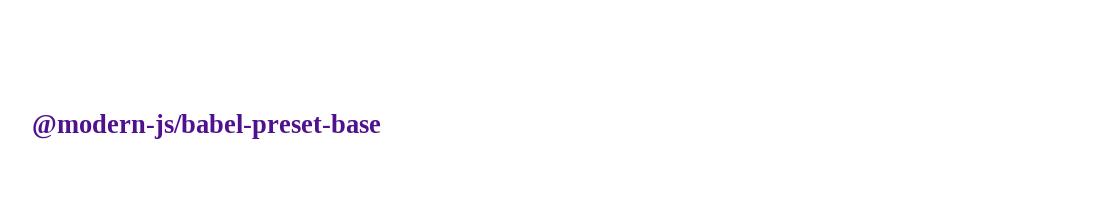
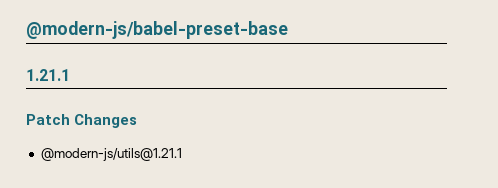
(381, 126) none -> [26,69,70,81] [26,114,138,128] [40,148,182,161] // 1.21.1 // Patch Changes // @modern-js/utils@1.21.1

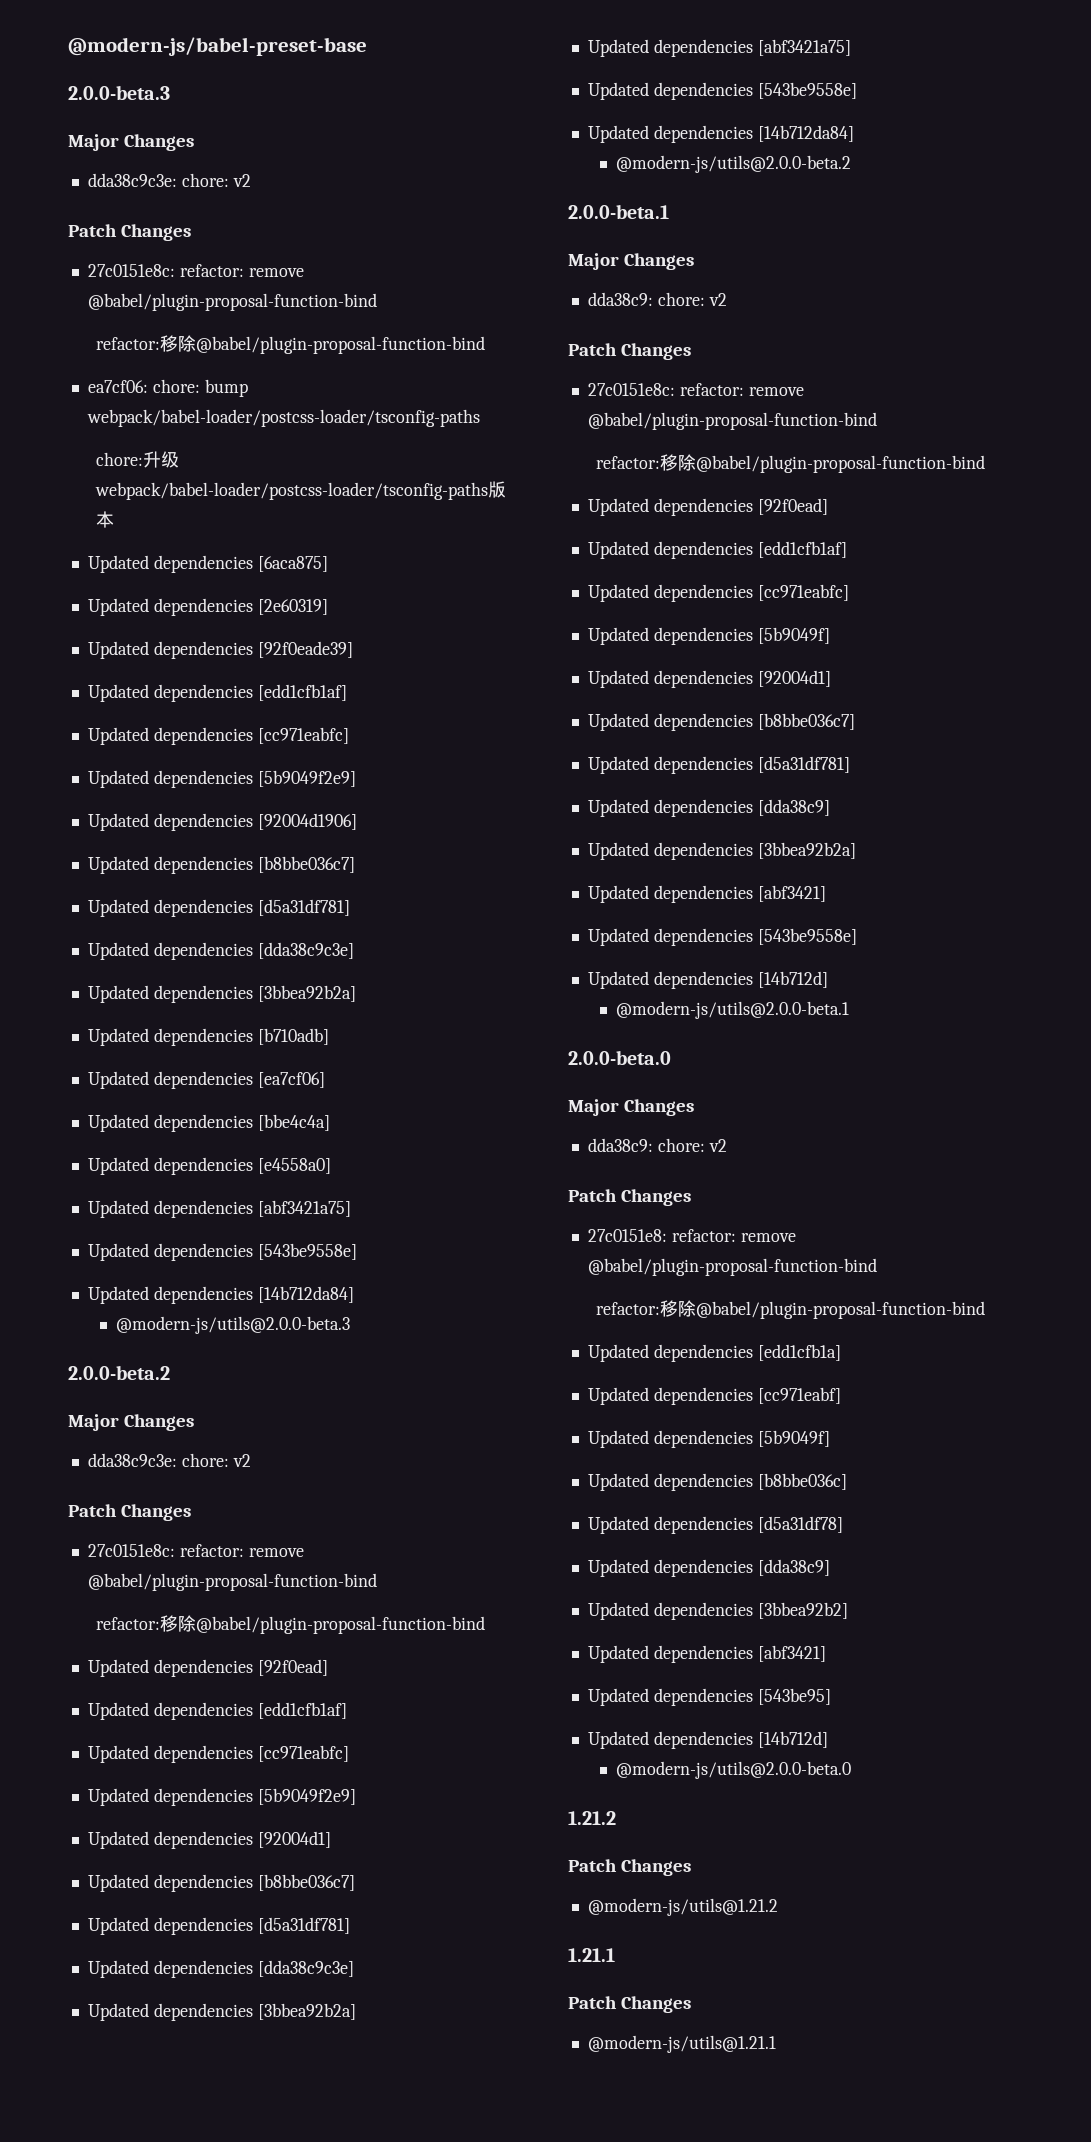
(288, 30) none -> [68,85,170,100] [68,134,195,151] [87,173,251,187] [68,224,192,241] [87,264,304,277] [87,293,377,311] [96,335,486,354] [87,379,248,397] [86,409,480,427] [96,451,180,468] [95,481,507,500] [96,511,115,528] [87,555,328,573] [87,598,328,616] [87,641,353,659] [87,684,347,702] [87,727,349,745] [87,770,356,788] [87,813,357,831] [87,856,355,874] [87,899,350,917] [87,942,354,960] [87,985,356,1003] [87,1028,329,1046] [87,1071,325,1089] [87,1114,330,1132] [87,1157,331,1175] [87,1200,351,1218] [87,1243,357,1261] [87,1286,354,1304] [116,1316,351,1334] [68,1365,170,1380] [68,1414,195,1431] [87,1453,251,1467] [68,1504,192,1521] [87,1544,304,1557] [87,1573,377,1591] [96,1615,486,1634] [87,1659,328,1677] [87,1702,347,1720] [87,1745,349,1763] [87,1788,356,1806] [87,1831,331,1849] [87,1874,355,1892] [87,1917,350,1935] [87,1960,354,1978] [87,2003,356,2021] [587,39,851,57] [587,82,857,100] [587,125,854,143] [616,155,852,173] [568,204,669,219] [568,253,695,270] [587,292,727,306] [568,343,692,360] [587,383,804,396] [587,412,877,430] [596,454,986,473] [587,498,828,516] [587,541,847,559] [587,584,849,602] [587,627,830,645] [587,670,831,688] [587,713,855,731] [587,756,850,774] [587,799,830,817] [587,842,856,860] [587,885,826,903] [587,928,857,946] [587,971,828,989] [616,1001,850,1019] [568,1050,671,1065] [568,1099,695,1116] [587,1138,727,1152] [568,1189,692,1206] [587,1229,796,1242] [587,1258,877,1276] [596,1300,986,1319] [587,1344,841,1362] [587,1387,841,1405] [587,1430,830,1448] [587,1473,847,1491] [587,1516,843,1534] [587,1559,830,1577] [587,1602,848,1620] [587,1645,826,1663] [587,1688,831,1706] [587,1731,828,1749] [616,1761,852,1779] [568,1811,616,1825] [568,1859,692,1876] [587,1898,778,1916] // 2.0.0-beta.3 // Major Changes // dda38c9c3e: chore: v2 // Patch Changes // 27c0151e8c: refactor: remove @babel/plugin-proposal-function-bind // refactor:移除@babel/plugin-proposal-function-bind // ea7cf06: chore: bump webpack/babel-loader/postcss-loader/tsconfig-paths // chore:升级webpack/babel-loader/postcss-loader/tsconfig-paths版本 // Updated dependencies [6aca875] // Updated dependencies [2e60319] // Updated dependencies [92f0eade39] // Updated dependencies [edd1cfb1af] // Updated dependencies [cc971eabfc] // Updated dependencies [5b9049f2e9] // Updated dependencies [92004d1906] // Updated dependencies [b8bbe036c7] // Updated dependencies [d5a31df781] // Updated dependencies [dda38c9c3e] // Updated dependencies [3bbea92b2a] // Updated dependencies [b710adb] // Updated dependencies [ea7cf06] // Updated dependencies [bbe4c4a] // Updated dependencies [e4558a0] // Updated dependencies [abf3421a75] // Updated dependencies [543be9558e] // Updated dependencies [14b712da84] // @modern-js/utils@2.0.0-beta.3 // 2.0.0-beta.2 // Major Changes // dda38c9c3e: chore: v2 // Patch Changes // 27c0151e8c: refactor: remove @babel/plugin-proposal-function-bind // refactor:移除@babel/plugin-proposal-function-bind // Updated dependencies [92f0ead] // Updated dependencies [edd1cfb1af] // Updated dependencies [cc971eabfc] // Updated dependencies [5b9049f2e9] // Updated dependencies [92004d1] // Updated dependencies [b8bbe036c7] // Updated dependencies [d5a31df781] // Updated dependencies [dda38c9c3e] // Updated dependencies [3bbea92b2a] // Updated dependencies [abf3421a75] // Updated dependencies [543be9558e] // Updated dependencies [14b712da84] // @modern-js/utils@2.0.0-beta.2 // 2.0.0-beta.1 // Major Changes // dda38c9: chore: v2 // Patch Changes // 27c0151e8c: refactor: remove @babel/plugin-proposal-function-bind // refactor:移除@babel/plugin-proposal-function-bind // Updated dependencies [92f0ead] // Updated dependencies [edd1cfb1af] // Updated dependencies [cc971eabfc] // Updated dependencies [5b9049f] // Updated dependencies [92004d1] // Updated dependencies [b8bbe036c7] // Updated dependencies [d5a31df781] // Updated dependencies [dda38c9] // Updated dependencies [3bbea92b2a] // Updated dependencies [abf3421] // Updated dependencies [543be9558e] // Updated dependencies [14b712d] // @modern-js/utils@2.0.0-beta.1 // 2.0.0-beta.0 // Major Changes // dda38c9: chore: v2 // Patch Changes // 27c0151e8: refactor: remove @babel/plugin-proposal-function-bind // refactor:移除@babel/plugin-proposal-function-bind // Updated dependencies [edd1cfb1a] // Updated dependencies [cc971eabf] // Updated dependencies [5b9049f] // Updated dependencies [b8bbe036c] // Updated dependencies [d5a31df78] // Updated dependencies [dda38c9] // Updated dependencies [3bbea92b2] // Updated dependencies [abf3421] // Updated dependencies [543be95] // Updated dependencies [14b712d] // @modern-js/utils@2.0.0-beta.0 // 1.21.2 // Patch Changes // @modern-js/utils@1.21.2

